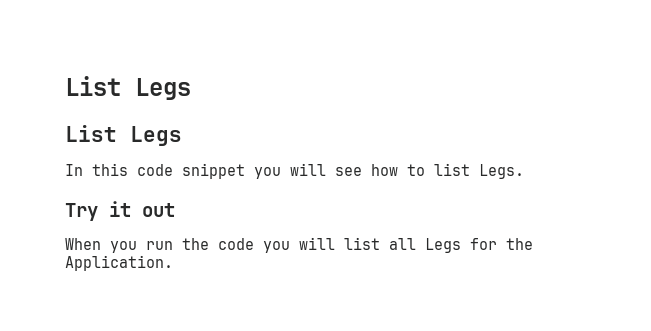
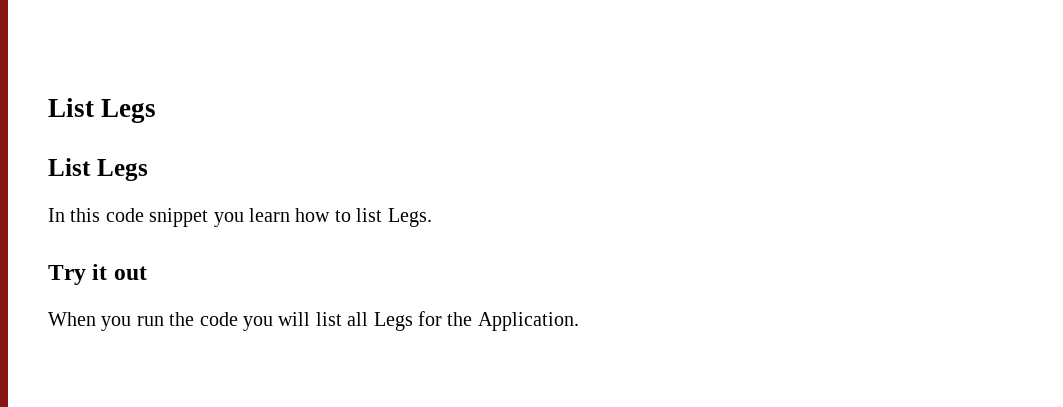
[290,163,362,176] will see -> [249,208,290,222] learn

